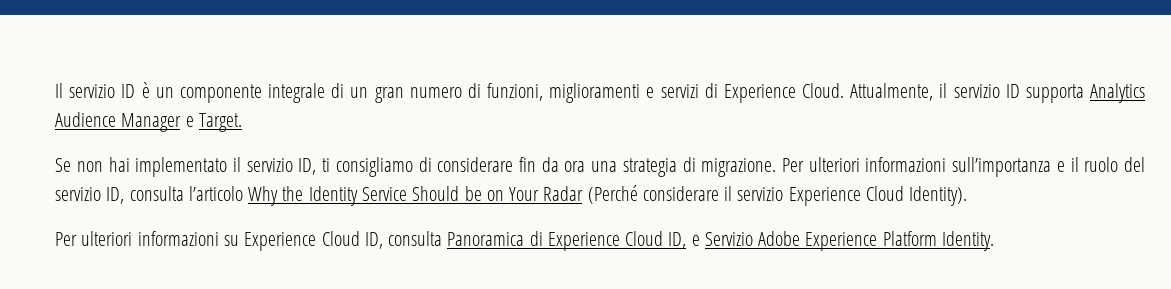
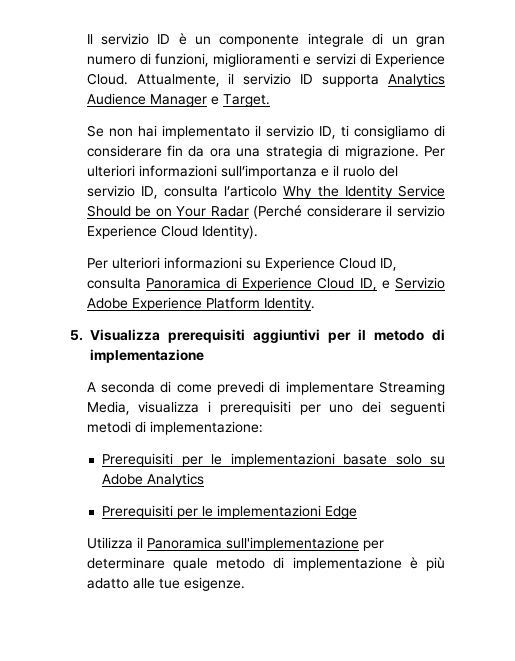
(994, 241) none -> [70,329,445,343] [90,349,204,363] [86,381,445,395] [86,401,445,415] [86,421,263,435] [101,453,445,467] [101,473,204,487] [101,505,357,519] [86,537,384,551] [86,557,445,571] [86,577,245,591] // 5. Visualizza prerequisiti aggiuntivi per il metodo di implementazione // A seconda di come prevedi di implementare Streaming Media, visualizza i prerequisiti per uno dei seguenti metodi di implementazione: // Prerequisiti per le implementazioni basate solo su Adobe Analytics // Prerequisiti per le implementazioni Edge // Utilizza il Panoramica sull'implementazione per determinare quale metodo di implementazione è più adatto alle tue esigenze.

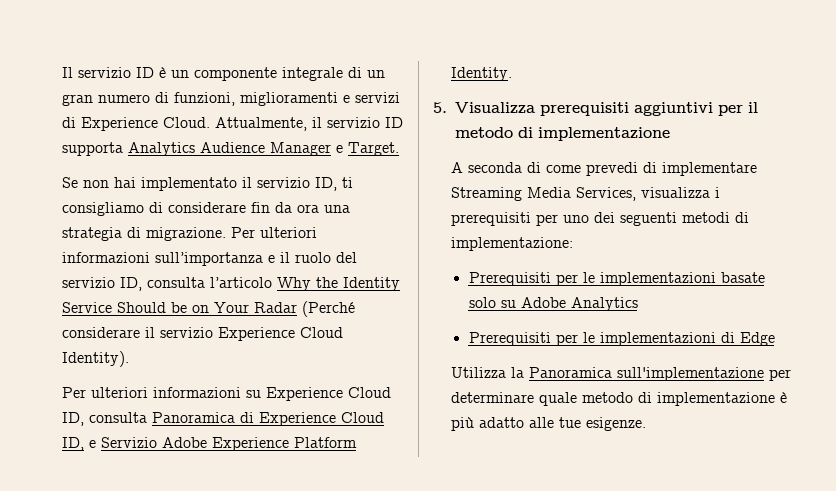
[86,401,130,415] Media, -> [526,187,636,201] Media Services,
(321, 512) none -> [720,332,735,343] di
[136,537,143,548] il -> [510,367,524,378] la

